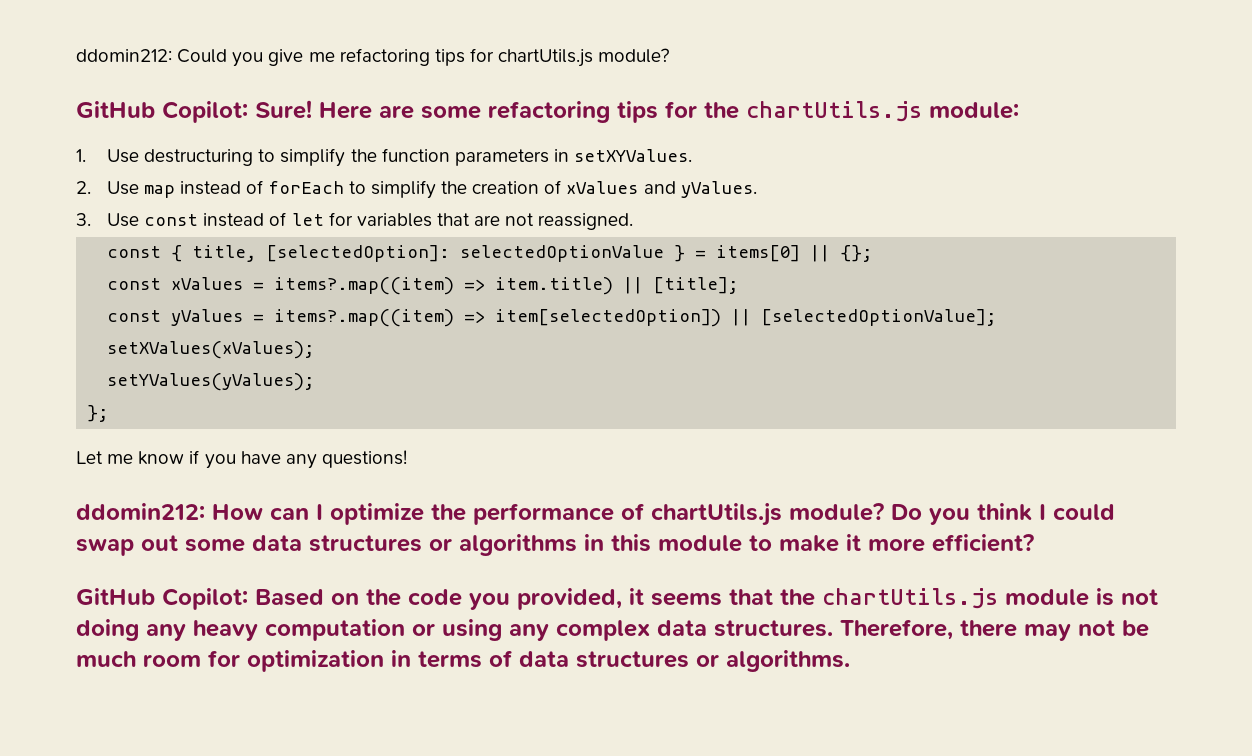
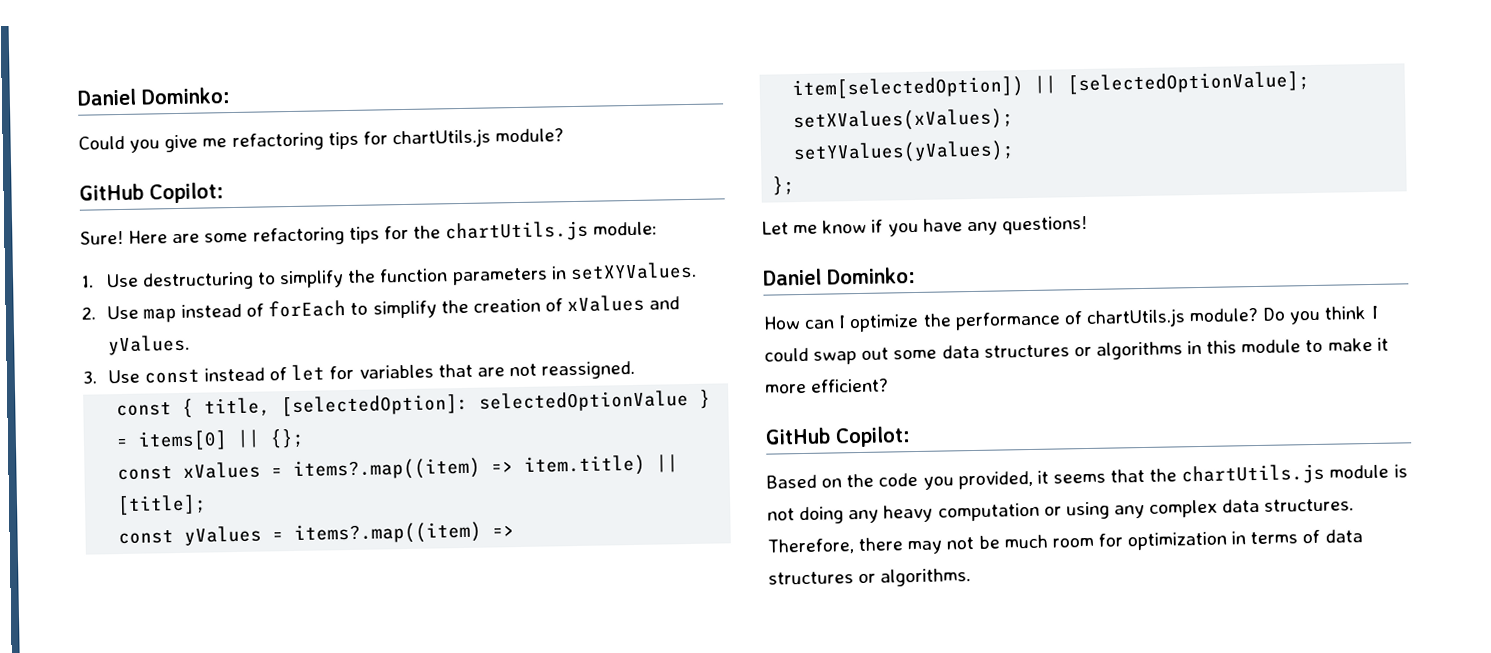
[76,49,172,62] ddomin212: -> [77,87,230,106] Daniel Dominko: //
(248, 112) none -> (224, 193) //
[76,503,205,520] ddomin212: -> [763,267,916,286] Daniel Dominko: //
(248, 599) none -> (911, 437) //

